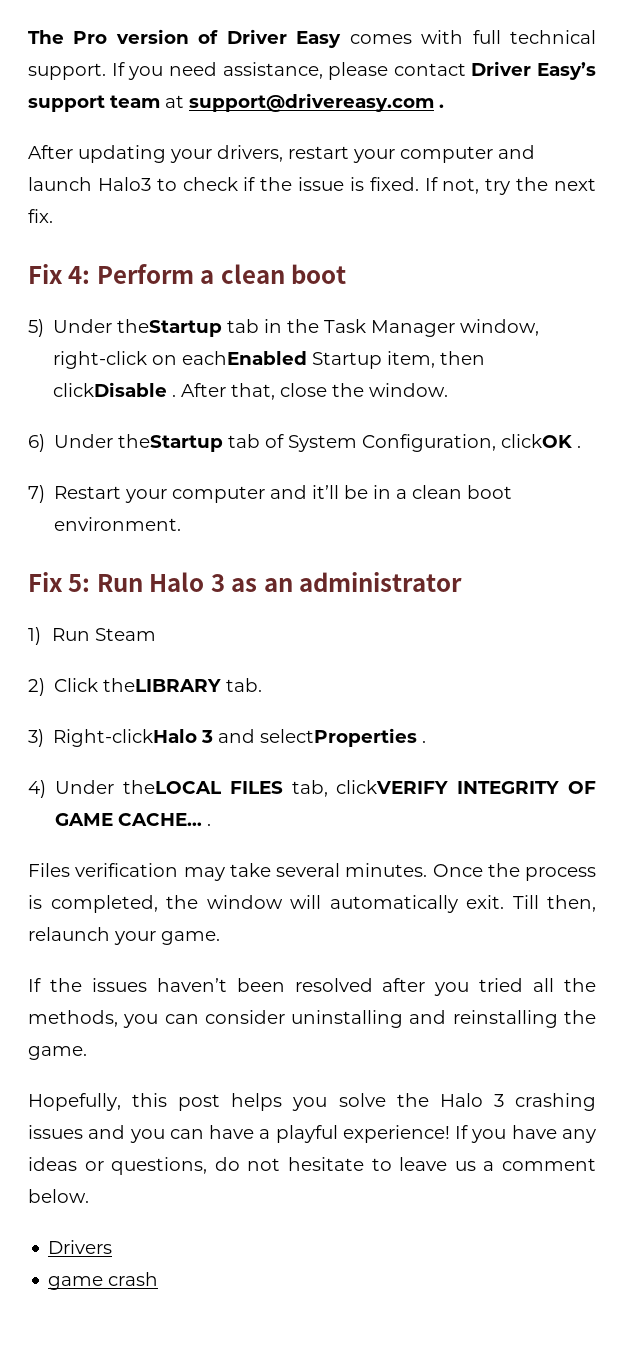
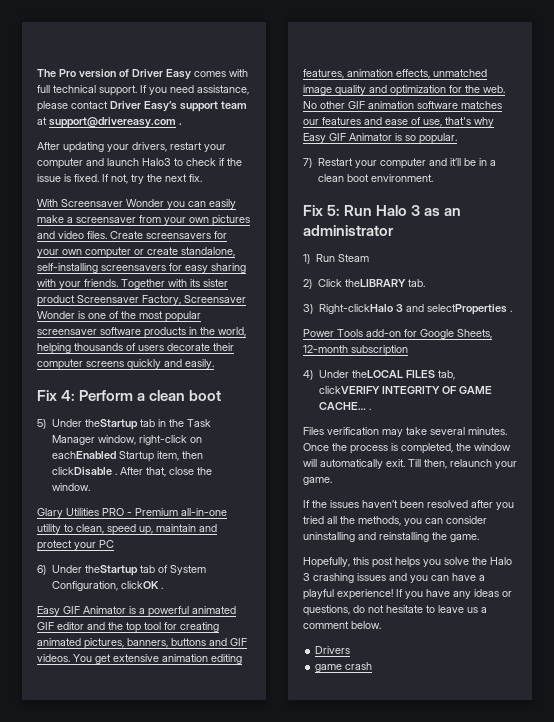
(53, 216) none -> [37,199,236,209] [37,215,250,226] [37,231,227,239] [37,247,235,258] [37,263,246,273] [37,279,228,289] [37,295,246,306] [37,311,201,322] [37,327,246,338] [37,343,234,354] [37,359,214,370] // With Screensaver Wonder you can easily make a screensaver from your own pictures and video files. Create screensavers for your own computer or create standalone, self-installing screensavers for easy sharing with your friends. Together with its sister product Screensaver Factory, Screensaver Wonder is one of the most popular screensaver software products in the world, helping thousands of users decorate their computer screens quickly and easily.
(449, 390) none -> [37,508,227,518] [37,524,217,535] [37,540,114,551] // Glary Utilities PRO - Premium all-in-one utility to clean, speed up, maintain and protect your PC
(582, 446) none -> [37,606,236,617] [37,622,219,633] [37,638,247,649] [37,654,242,664] [303,69,487,79] [303,85,505,96] [303,101,502,109] [303,117,494,127] [303,133,457,144] // Easy GIF Animator is a powerful animated GIF editor and the top tool for creating animated pictures, banners, buttons and GIF videos. You get extensive animation editing features, animation effects, unmatched image quality and optimization for the web. No other GIF animation software matches our features and ease of use, that's why Easy GIF Animator is so popular.
(427, 741) none -> [303,329,492,339] [303,345,408,356] // Power Tools add-on for Google Sheets, 12-month subscription

